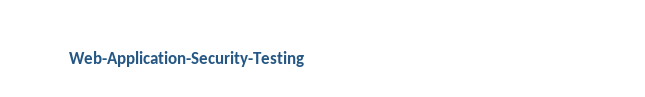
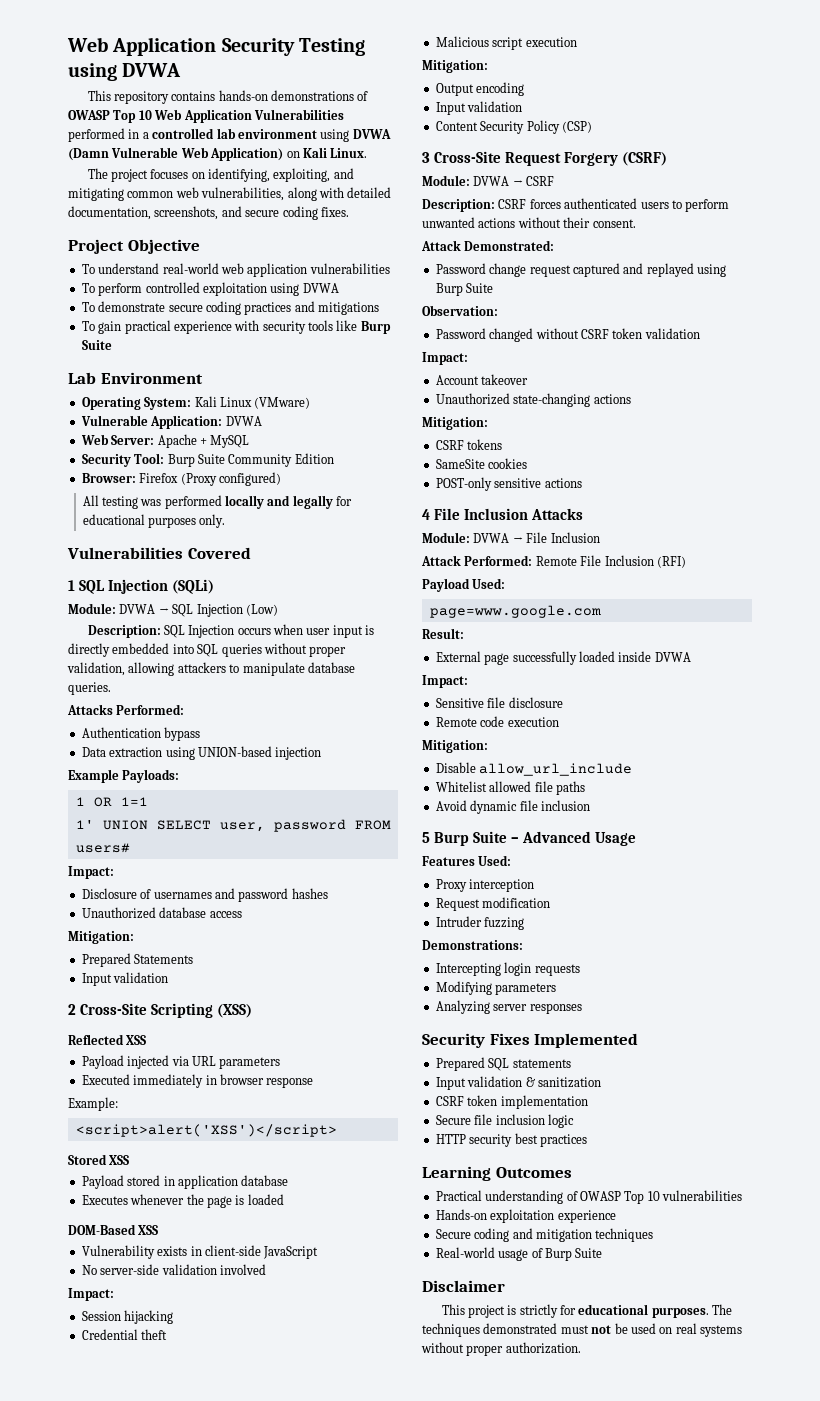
[69,51,304,67] Web-Application-Security-Testing -> [67,37,365,56] [68,63,182,81] [87,90,369,104] [68,109,344,123] [68,128,391,142] [68,147,368,161] [87,168,354,182] [68,187,392,201] [68,206,349,220] [68,239,200,254] [81,263,390,277] [81,282,339,296] [81,301,379,315] [81,320,391,334] [81,340,112,350] [68,372,203,384] [81,396,311,410] [80,415,262,429] [80,434,250,448] [81,453,334,467] [81,472,281,486] [82,495,353,509] [82,514,226,528] [67,547,251,559] [68,579,214,594] [68,603,278,617] [87,624,375,638] [68,643,347,657] [67,662,355,676] [68,682,111,695] [67,704,185,715] [81,727,201,741] [81,746,322,760] [68,769,180,783] [75,797,148,807] [75,819,391,832] [75,843,130,853] [68,866,114,879] [81,888,328,902] [81,907,242,919] [68,931,134,944] [81,953,194,967] [81,972,169,986] [68,1003,252,1018] [68,1034,147,1045] [81,1055,281,1069] [81,1074,314,1088] [68,1097,118,1111] [75,1124,337,1137] [68,1154,130,1165] [81,1175,289,1189] [81,1194,284,1208] [68,1224,159,1235] [81,1245,319,1259] [81,1264,266,1275] [68,1288,114,1301] [81,1310,174,1324] [81,1329,168,1340] [435,36,577,50] [422,60,488,73] [435,82,525,96] [435,101,523,115] [435,120,592,134] [422,151,667,166] [422,175,555,186] [422,198,730,212] [422,217,636,228] [421,240,555,251] [435,263,726,277] [435,283,494,296] [422,305,498,316] [435,328,700,342] [422,352,468,365] [435,374,529,385] [435,393,631,407] [422,417,488,430] [435,439,503,450] [435,458,528,469] [435,477,582,491] [422,508,583,520] [422,532,600,543] [421,555,686,568] [422,578,506,592] [429,605,601,618] [422,628,464,639] [435,651,691,665] [422,675,468,688] [435,697,563,708] [435,716,559,727] [422,740,488,753] [435,762,633,776] [435,781,585,795] [435,800,590,814] [422,831,636,846] [422,855,512,866] [435,879,535,892] [435,897,551,911] [435,916,525,930] [422,940,523,950] [435,962,580,976] [435,981,557,995] [435,1000,582,1014] [422,1033,639,1048] [435,1057,571,1071] [435,1076,601,1090] [435,1095,588,1109] [435,1114,574,1128] [435,1133,587,1147] [422,1166,572,1181] [435,1190,742,1204] [435,1209,616,1223] [435,1228,654,1242] [435,1247,603,1261] [422,1280,505,1292] [441,1304,733,1318] [422,1323,742,1337] [421,1342,581,1356] Web Application Security Testing using DVWA // This repository contains hands-on demonstrations of OWASP Top 10 Web Application Vulnerabilities performed in a controlled lab environment using DVWA (Damn Vulnerable Web Application) on Kali Linux. // The project focuses on identifying, exploiting, and mitigating common web vulnerabilities, along with detailed documentation, screenshots, and secure coding fixes. // Project Objective // To understand real-world web application vulnerabilities // To perform controlled exploitation using DVWA // To demonstrate secure coding practices and mitigations // To gain practical experience with security tools like Burp Suite // Lab Environment // Operating System: Kali Linux (VMware) // Vulnerable Application: DVWA // Web Server: Apache + MySQL // Security Tool: Burp Suite Community Edition // Browser: Firefox (Proxy configured) // All testing was performed locally and legally for educational purposes only. // Vulnerabilities Covered // 1 SQL Injection (SQLi) // Module: DVWA → SQL Injection (Low) // Description: SQL Injection occurs when user input is directly embedded into SQL queries without proper validation, allowing attackers to manipulate database queries. // Attacks Performed: // Authentication bypass // Data extraction using UNION-based injection // Example Payloads: // 1 OR 1=1 // 1' UNION SELECT user, password FROM users# // Impact: // Disclosure of usernames and password hashes // Unauthorized database access // Mitigation: // Prepared Statements // Input validation // 2 Cross-Site Scripting (XSS) // Reflected XSS // Payload injected via URL parameters // Executed immediately in browser response // Example: // <script>alert('XSS')</script> // Stored XSS // Payload stored in application database // Executes whenever the page is loaded // DOM-Based XSS // Vulnerability exists in client-side JavaScript // No server-side validation involved // Impact: // Session hijacking // Credential theft // Malicious script execution // Mitigation: // Output encoding // Input validation // Content Security Policy (CSP) // 3 Cross-Site Request Forgery (CSRF) // Module: DVWA → CSRF // Description: CSRF forces authenticated users to perform unwanted actions without their consent. // Attack Demonstrated: // Password change request captured and replayed using Burp Suite // Observation: // Password changed without CSRF token validation // Impact: // Account takeover // Unauthorized state-changing actions // Mitigation: // CSRF tokens // SameSite cookies // POST-only sensitive actions // 4 File Inclusion Attacks // Module: DVWA → File Inclusion // Attack Performed: Remote File Inclusion (RFI) // Payload Used: // page=www.google.com // Result: // External page successfully loaded inside DVWA // Impact: // Sensitive file disclosure // Remote code execution // Mitigation: // Disable allow_url_include // Whitelist allowed file paths // Avoid dynamic file inclusion // 5 Burp Suite – Advanced Usage // Features Used: // Proxy interception // Request modification // Intruder fuzzing // Demonstrations: // Intercepting login requests // Modifying parameters // Analyzing server responses // Security Fixes Implemented // Prepared SQL statements // Input validation & sanitization // CSRF token implementation // Secure file inclusion logic // HTTP security best practices // Learning Outcomes // Practical understanding of OWASP Top 10 vulnerabilities // Hands-on exploitation experience // Secure coding and mitigation techniques // Real-world usage of Burp Suite // Disclaimer // This project is strictly for educational purposes. The techniques demonstrated must not be used on real systems without proper authorization.

